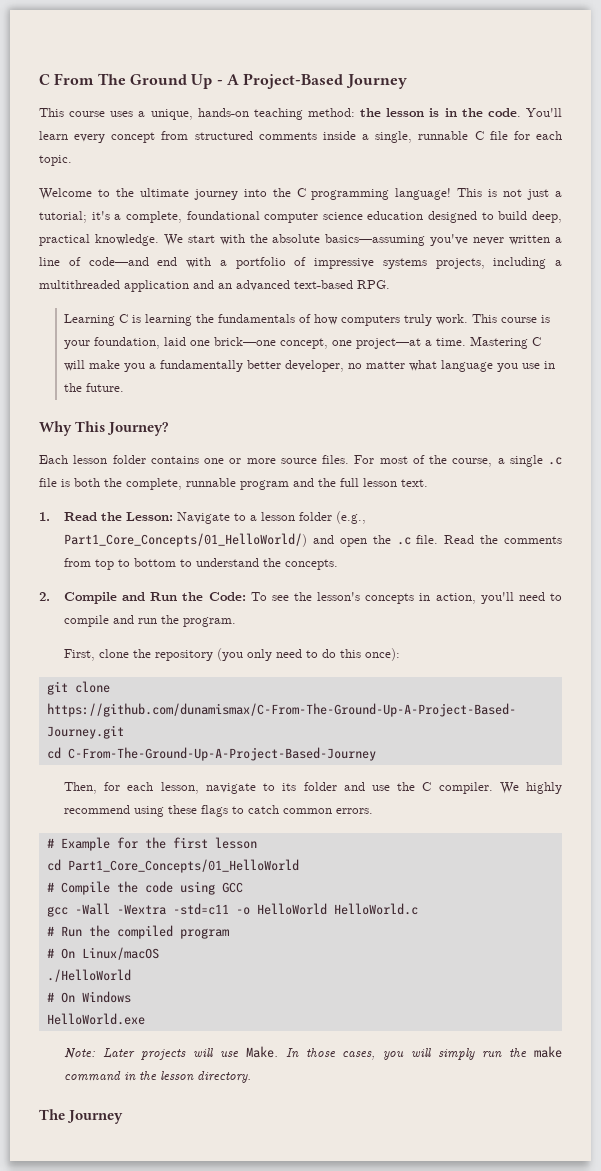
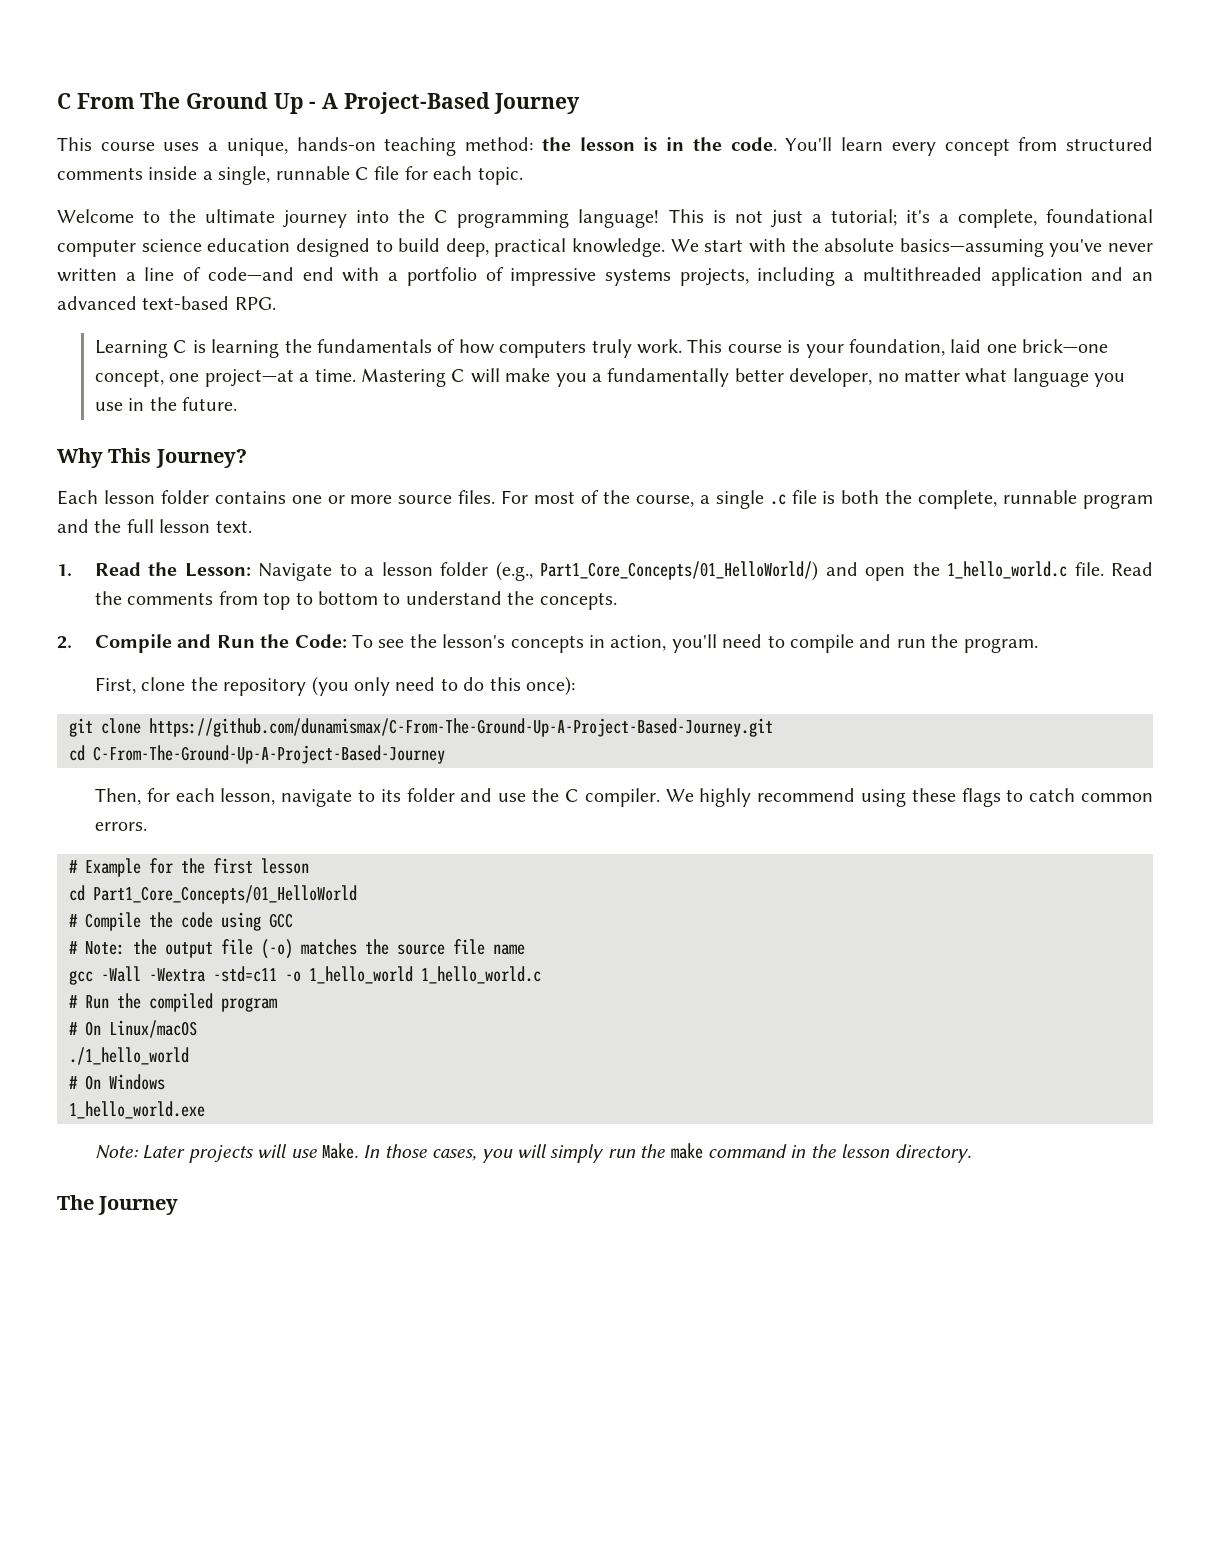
[396,537,411,545] .c -> [947,561,1068,579] 1_hello_world.c
(243, 887) none -> [69,939,525,959] // # Note: the output file (-o) matches the source file name
[256,903,418,915] HelloWorld HelloWorld.c -> [309,966,541,984] 1_hello_world 1_hello_world.c
[46,969,131,982] ./HelloWorld -> [69,1047,189,1065] ./1_hello_world
[46,1013,145,1025] HelloWorld.exe -> [69,1101,205,1119] 1_hello_world.exe

